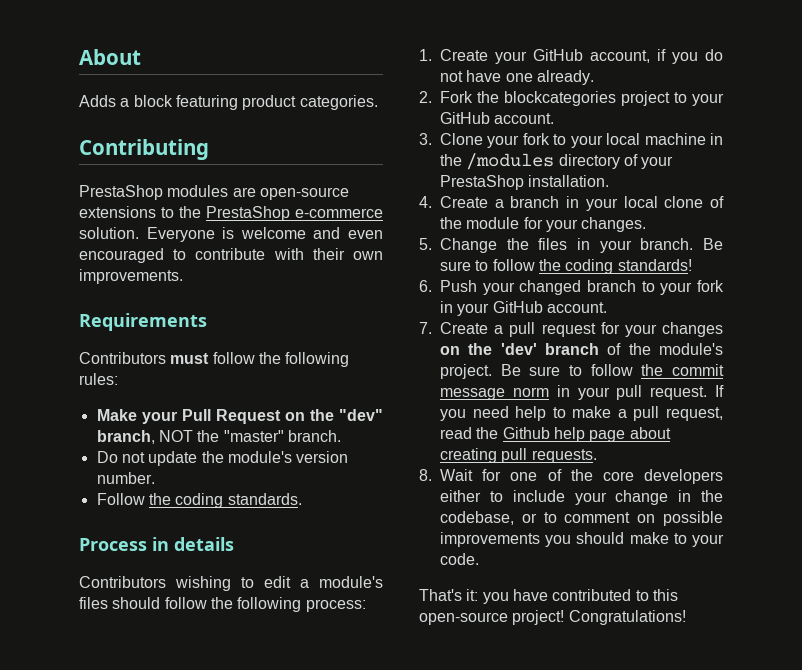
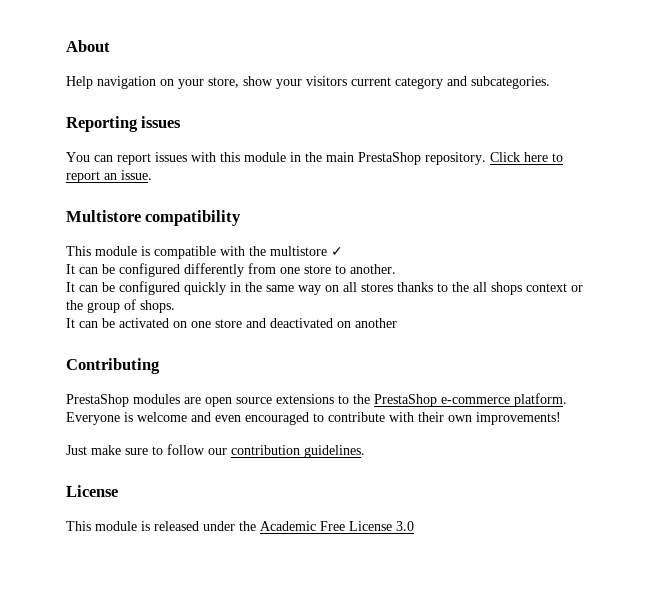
[79,95,378,110] Adds a block featuring product categories. -> [66,76,550,89] [66,116,182,132] [66,152,563,165] [66,170,152,183] [66,210,242,226] [66,246,343,259] [66,263,396,277] [66,281,583,295] [66,299,175,313] [66,318,397,328] Help navigation on your store, show your visitors current category and subcategories. // Reporting issues // You can report issues with this module in the main PrestaShop repository. Click here to report an issue. // Multistore compatibility // This module is compatible with the multistore ✓ // It can be configured differently from one store to another. // It can be configured quickly in the same way on all stores thanks to the all shops context or the group of shops. // It can be activated on one store and deactivated on another
[259,187,349,200] open-source -> [205,397,272,407] open source
[79,227,139,239] solution. -> [514,393,567,407] platform.
[79,269,183,284] [79,313,207,331] [79,352,350,367] [79,373,118,385] [96,409,383,424] [96,430,341,444] [96,451,349,466] [96,472,155,484] [96,493,302,508] [79,537,234,551] [79,576,383,591] [79,597,366,612] [419,49,723,64] [440,70,594,85] [419,91,724,106] [440,112,555,124] [419,133,723,148] [440,153,674,170] [440,175,610,190] [419,196,724,211] [440,217,647,232] [419,238,723,253] [440,259,692,274] [419,280,724,295] [440,301,607,316] [419,322,723,337] [440,343,723,355] [440,364,724,379] [440,385,724,400] [440,406,723,421] [440,427,671,442] [440,448,597,463] [419,469,723,484] [440,490,723,505] [440,511,723,526] [440,532,724,547] [440,553,479,565] [419,589,678,604] [419,610,686,625] improvements. // Requirements // Contributors must follow the following rules: // Make your Pull Request on the "dev" branch, NOT the "master" branch. // Do not update the module's version number. // Follow the coding standards. // Process in details // Contributors wishing to edit a module's files should follow the following process: // 1. Create your GitHub account, if you do not have one already. // 2. Fork the blockcategories project to your GitHub account. // 3. Clone your fork to your local machine in the /modules directory of your PrestaShop installation. // 4. Create a branch in your local clone of the module for your changes. // 5. Change the files in your branch. Be sure to follow the coding standards! // 6. Push your changed branch to your fork in your GitHub account. // 7. Create a pull request for your changes on the 'dev' branch of the module's project. Be sure to follow the commit message norm in your pull request. If you need help to make a pull request, read the Github help page about creating pull requests. // 8. Wait for one of the core developers either to include your change in the codebase, or to comment on possible improvements you should make to your code. // That's it: you have contributed to this open-source project! Congratulations! -> [476,412,561,425] [66,444,365,458] [66,485,118,497] [66,521,414,531] improvements! // Just make sure to follow our contribution guidelines. // License // This module is released under the Academic Free License 3.0

